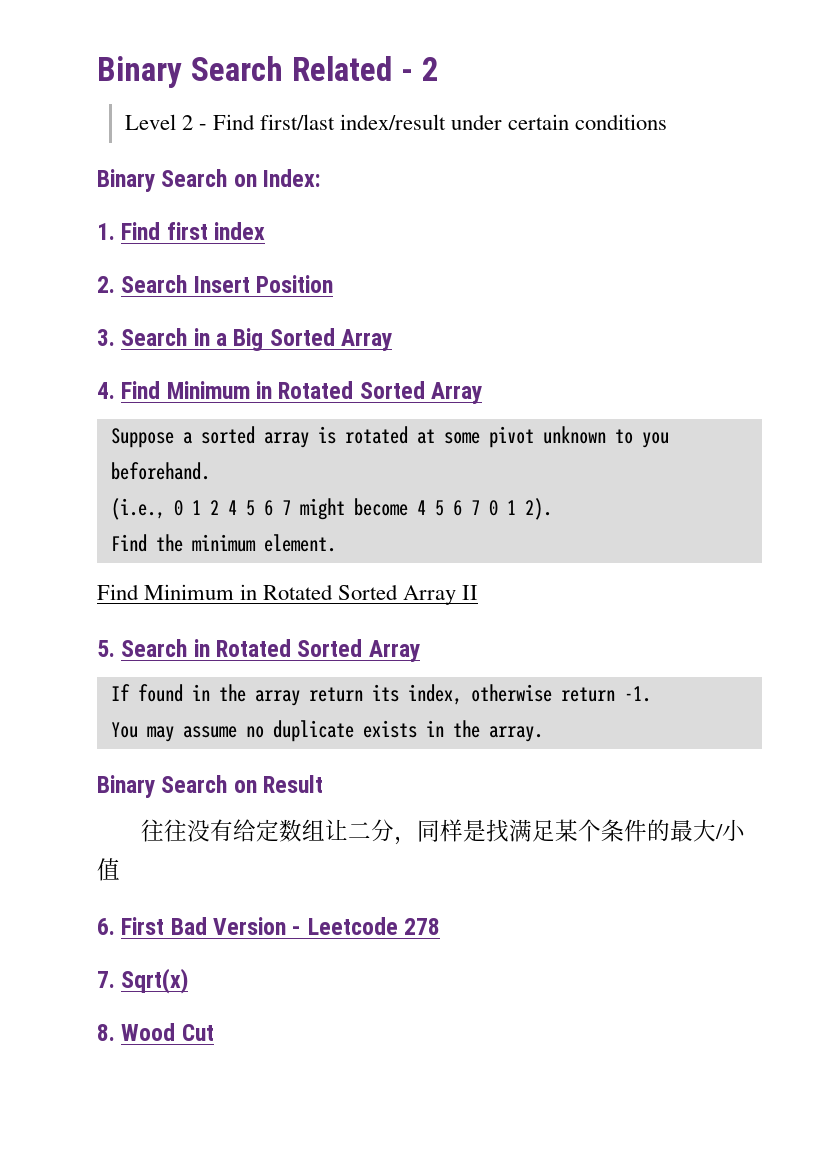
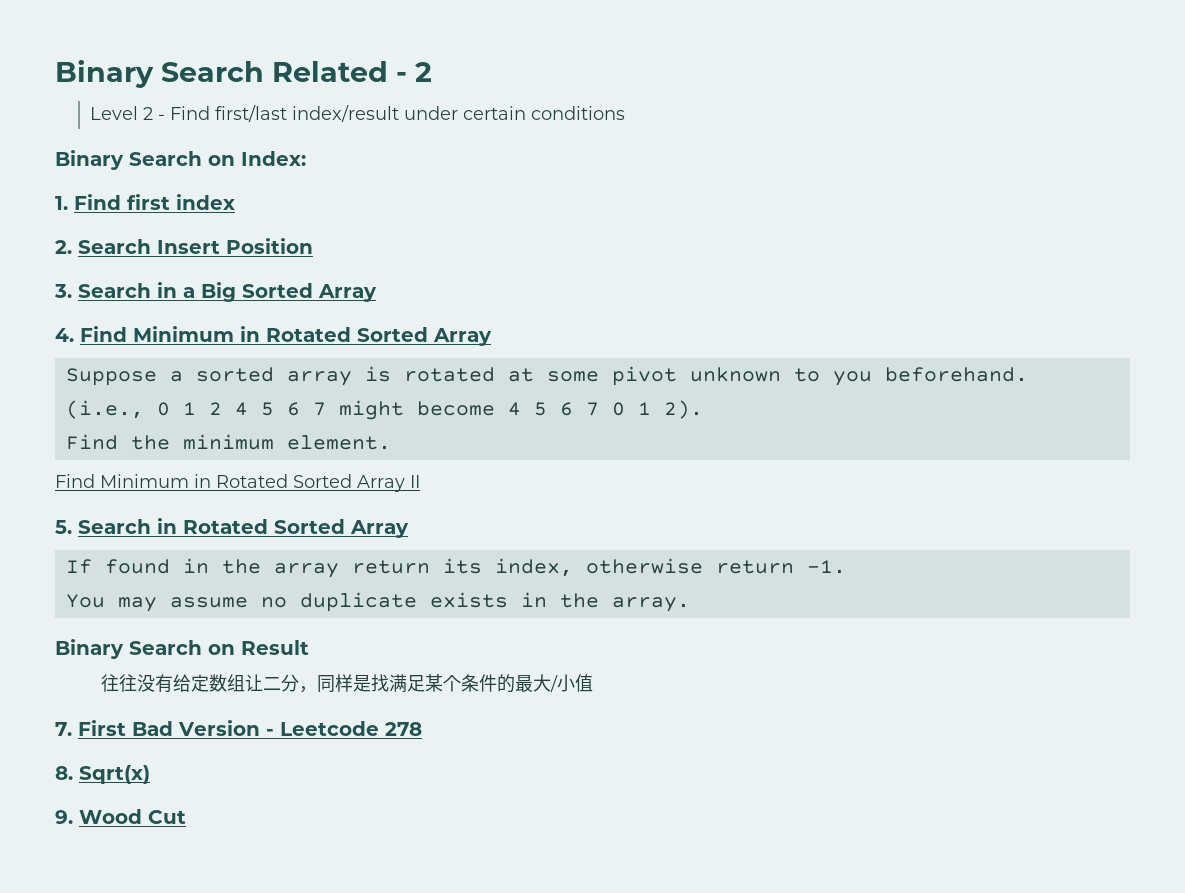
[97,918,115,935] 6. -> [55,722,72,736] 7.
[97,971,115,988] 7. -> [55,766,73,780] 8.
[97,1024,115,1041] 8. -> [55,810,73,824] 9.

